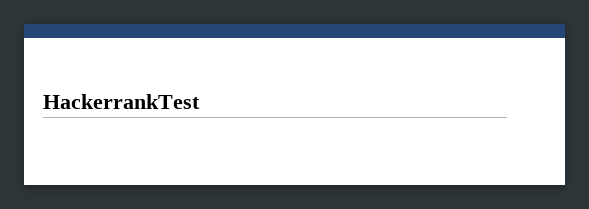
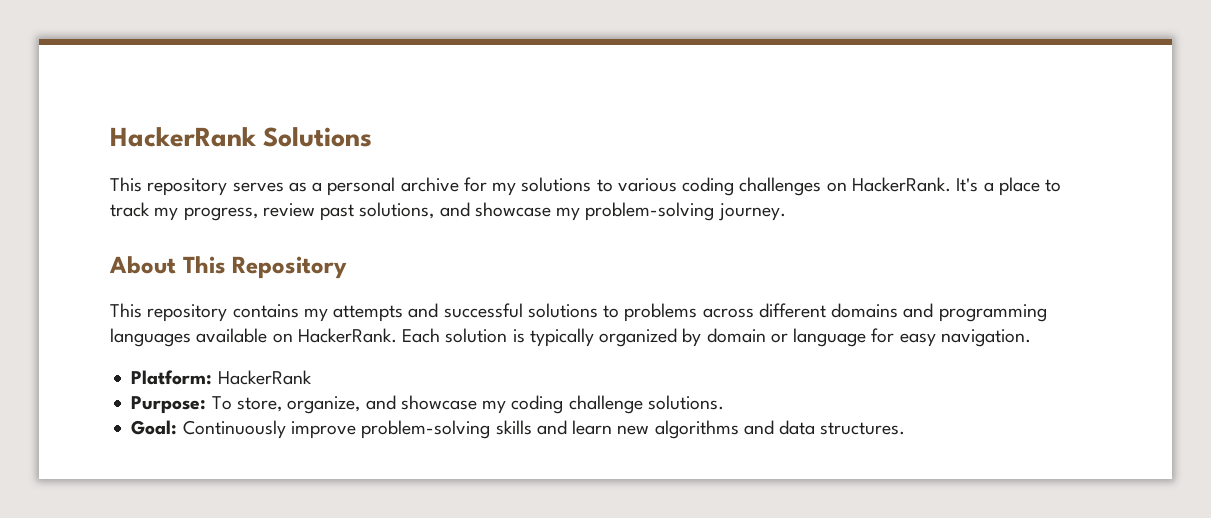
[43,94,200,109] HackerrankTest -> [110,127,373,147] [110,177,1062,196] [110,202,786,221] [109,256,348,279] [110,303,1047,322] [110,328,1031,347] [131,370,312,385] [131,395,724,414] [131,420,906,439] HackerRank Solutions // This repository serves as a personal archive for my solutions to various coding challenges on HackerRank. It's a place to track my progress, review past solutions, and showcase my problem-solving journey. // About This Repository // This repository contains my attempts and successful solutions to problems across different domains and programming languages available on HackerRank. Each solution is typically organized by domain or language for easy navigation. // Platform: HackerRank // Purpose: To store, organize, and showcase my coding challenge solutions. // Goal: Continuously improve problem-solving skills and learn new algorithms and data structures.

